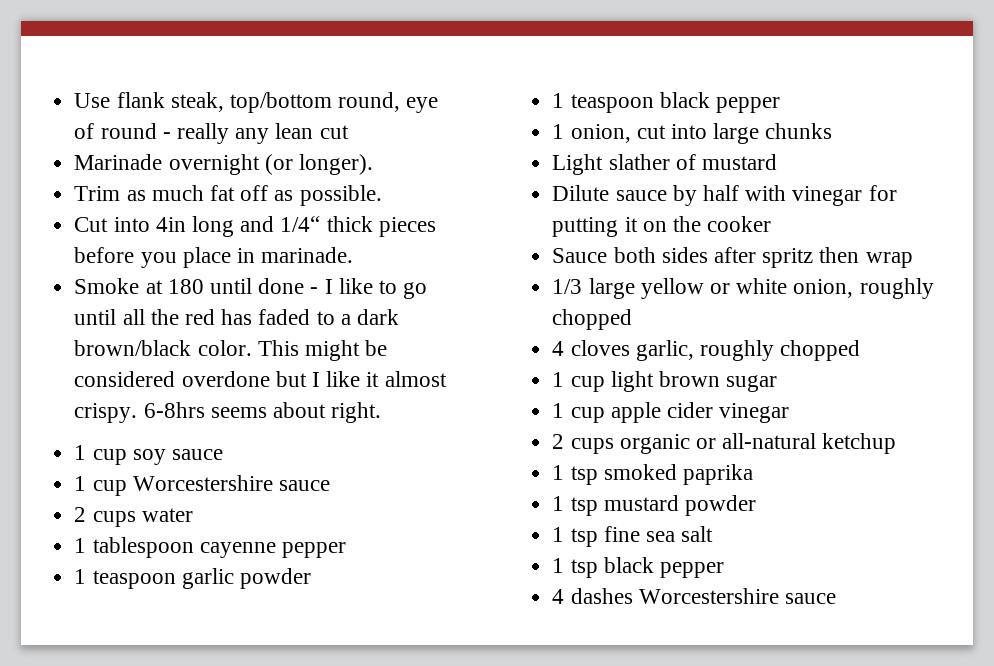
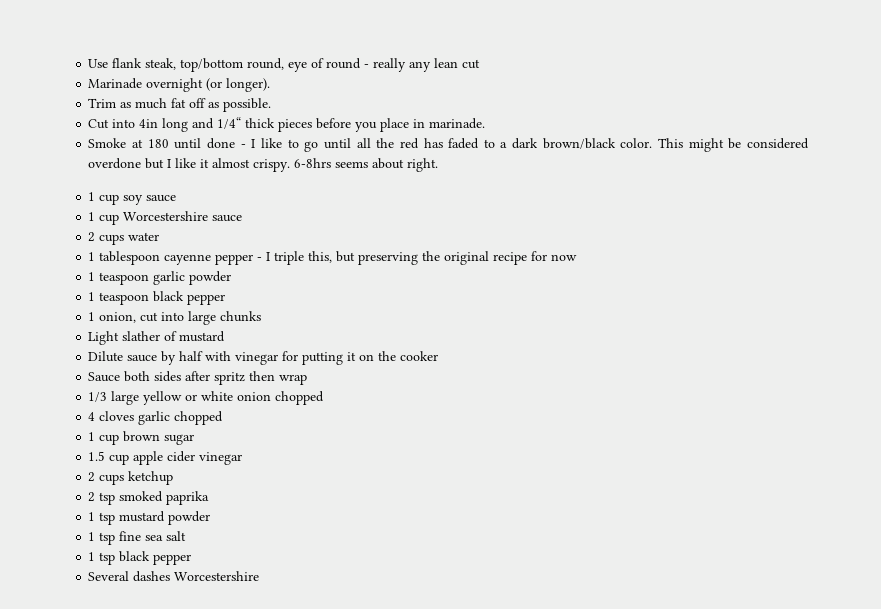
(346, 550) none -> [257,251,578,265] - I triple this, but preserving the original recipe for now
[793,278,934,299] onion, roughly -> [237,392,272,401] onion
[635,340,774,361] garlic, roughly -> [138,411,171,425] garlic
[610,371,654,392] light -> (120, 439) none
[552,403,565,418] 1 -> [88,451,106,461] 1.5
[619,433,817,454] organic or all-natural -> (125, 479) none
[552,465,565,480] 1 -> [88,492,96,502] 2
[552,589,565,604] 4 -> [88,571,130,581] Several
[784,593,836,604] sauce -> (260, 576) none

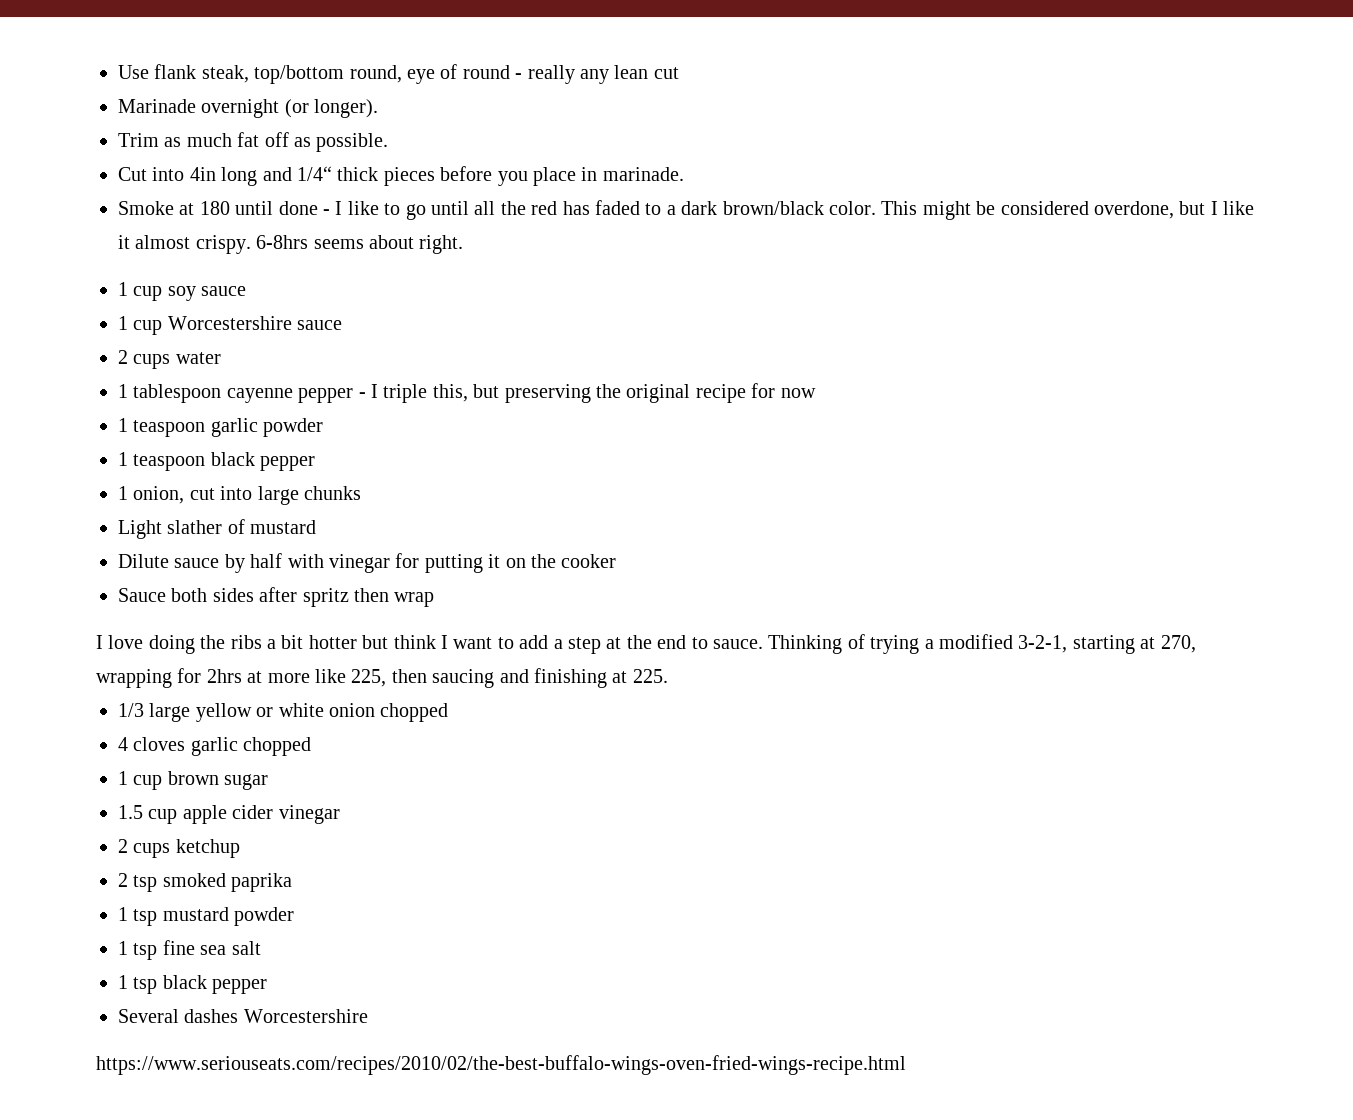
[88,158,142,169] overdone -> [1093,201,1174,219] overdone,
(308, 379) none -> [96,634,1196,654] [96,668,668,688] // I love doing the ribs a bit hotter but think I want to add a step at the end to sauce. Thinking of trying a modified 3-2-1, starting at 270, wrapping for 2hrs at more like 225, then saucing and finishing at 225.
(260, 576) none -> [96,1055,906,1075] // https://www.seriouseats.com/recipes/2010/02/the-best-buffalo-wings-oven-fried-wings-recipe.html

